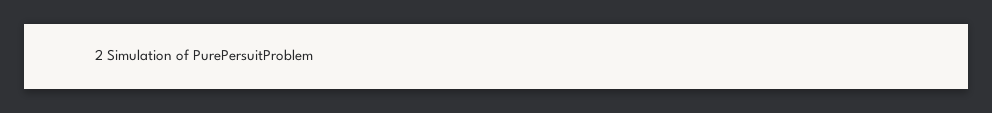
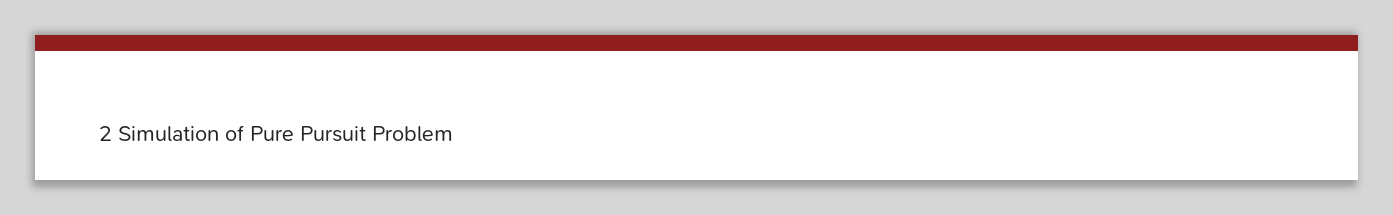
[193,49,314,61] PurePersuitProblem -> [250,126,453,142] Pure Pursuit Problem

